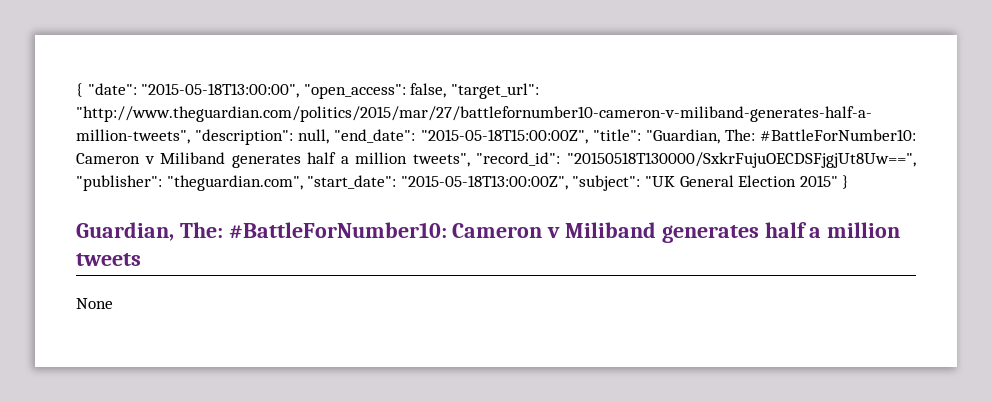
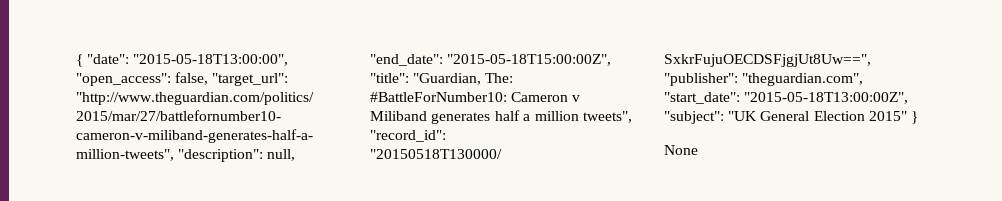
[76,222,901,243] [76,253,141,266] // Guardian, The: #BattleForNumber10: Cameron v Miliband generates half a million tweets -> (918, 117) none

